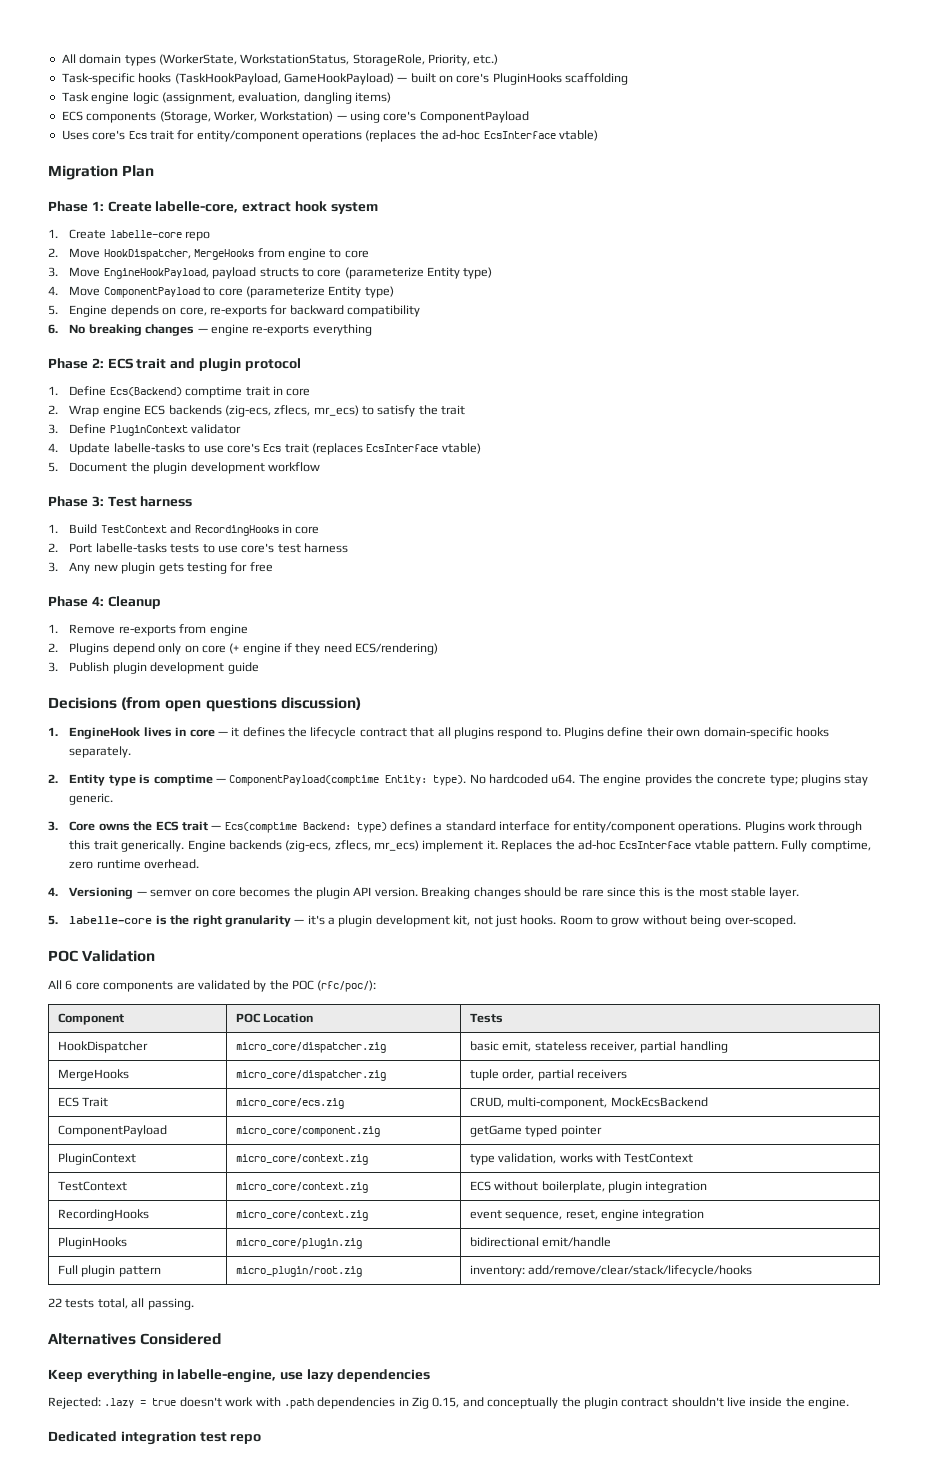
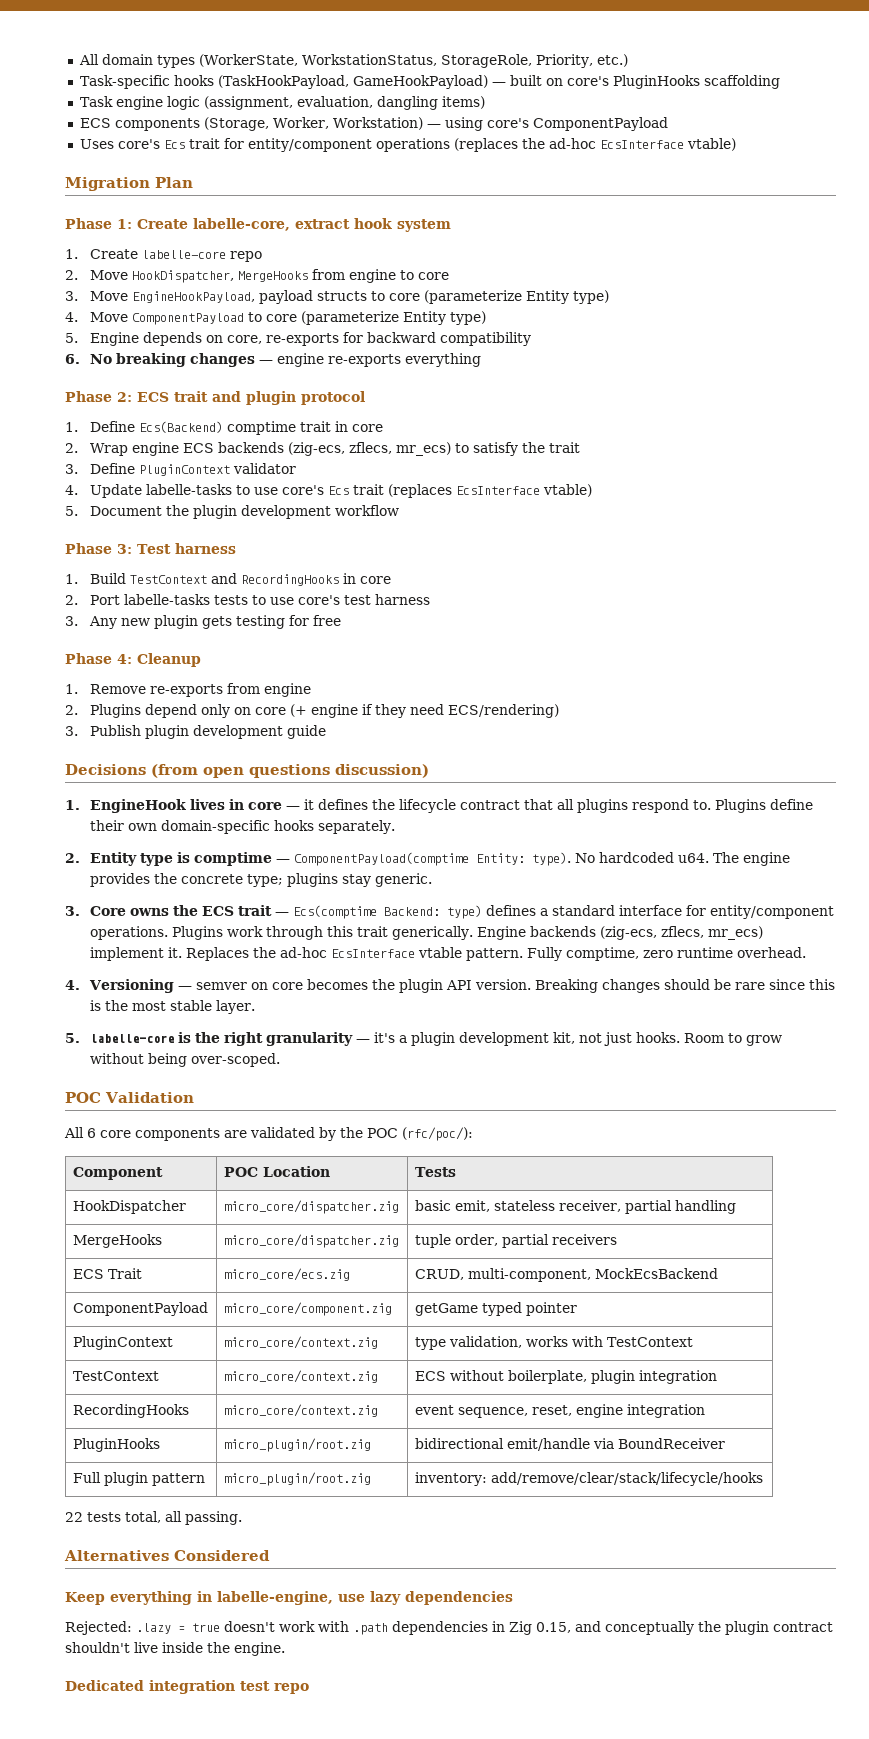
[235,1238,362,1249] micro_core/plugin.zig -> [223,1438,371,1452] micro_plugin/root.zig
(612, 1242) none -> [592,1438,725,1449] via BoundReceiver

